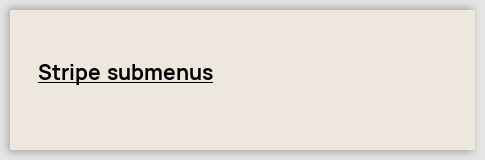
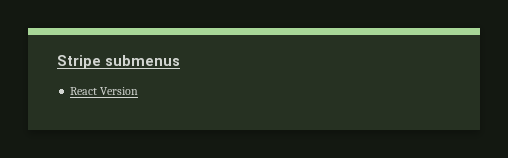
(213, 72) none -> [70,87,139,95] // React Version

